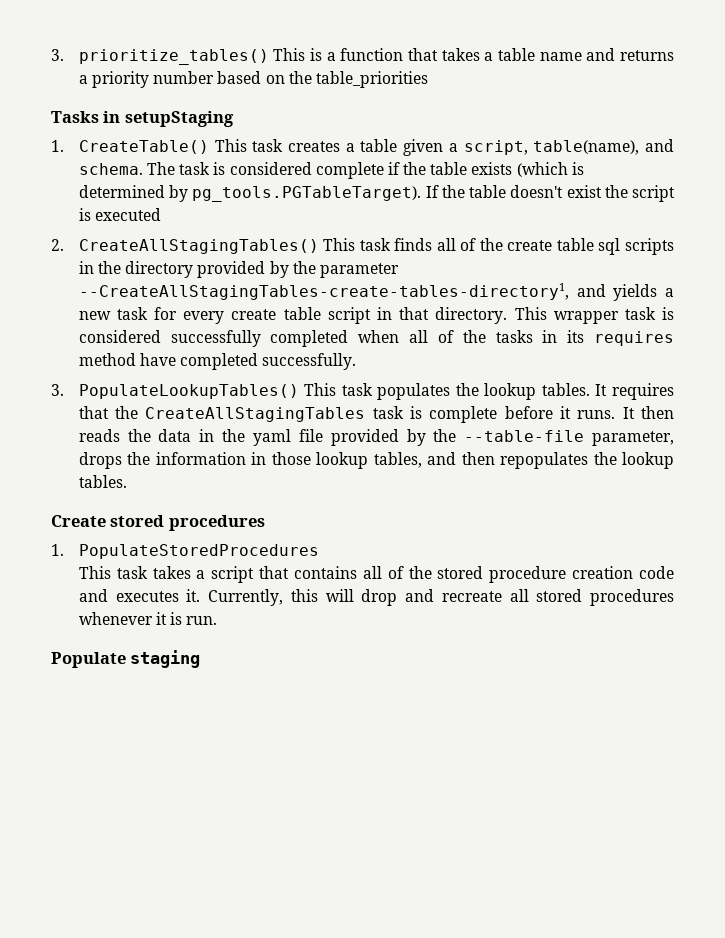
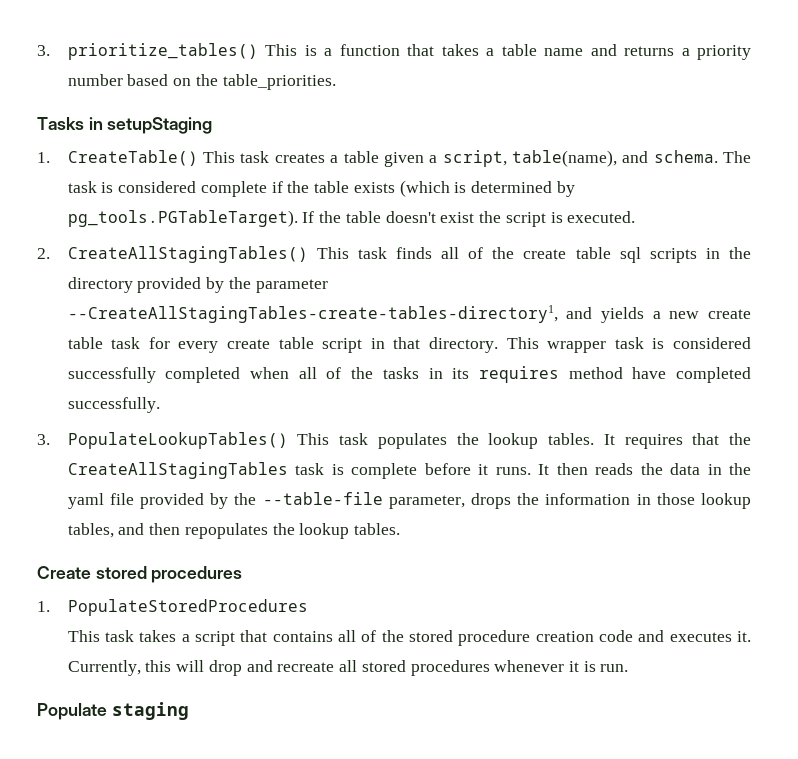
[315,71,428,88] table_priorities -> [222,74,336,90] table_priorities.
[95,208,162,221] executed -> [567,211,636,223] executed.
(111, 315) none -> [708,309,752,319] [67,337,103,349] create table

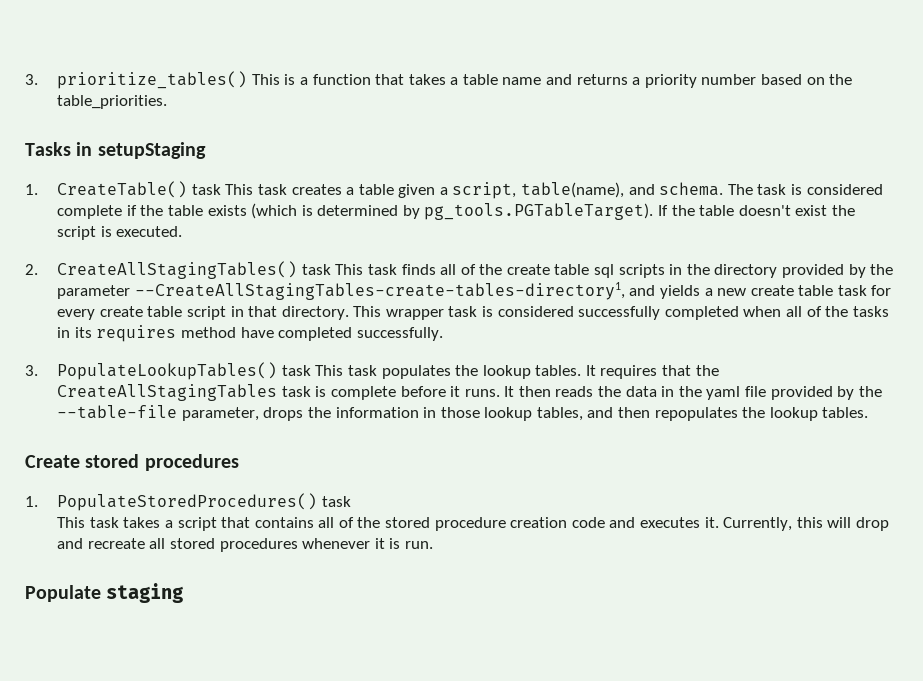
(198, 158) none -> [191,184,221,195] task
(308, 254) none -> [301,264,331,275] task
(288, 440) none -> [281,365,311,376] task
[67,599,308,616] PopulateStoredProcedures -> [57,493,351,511] PopulateStoredProcedures() task

